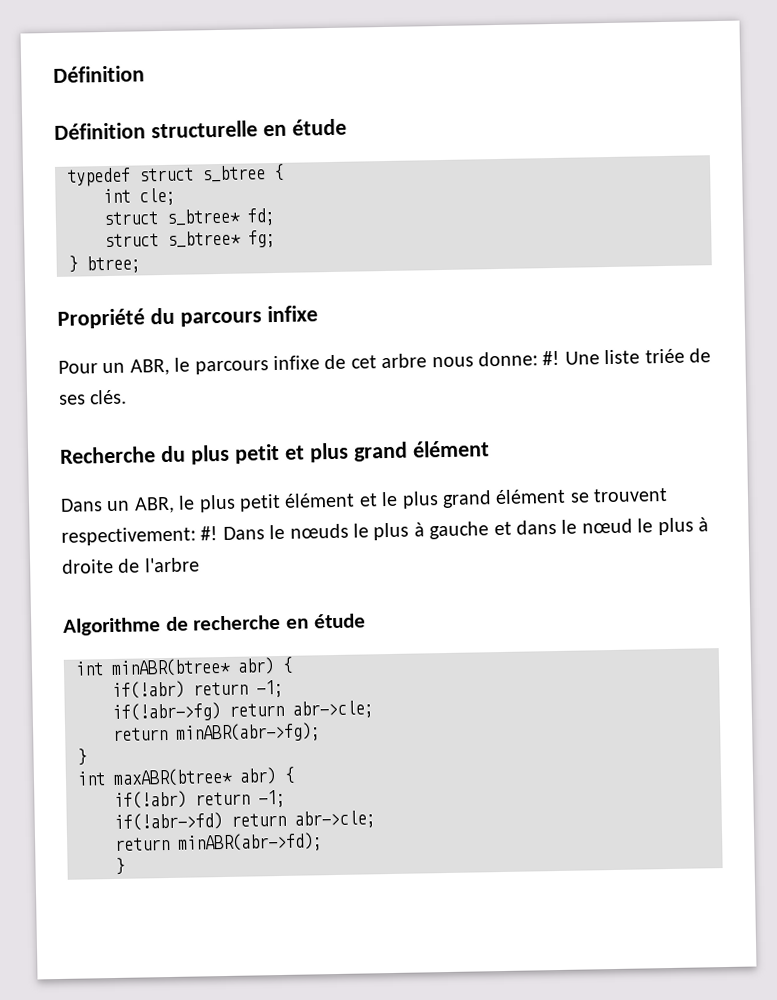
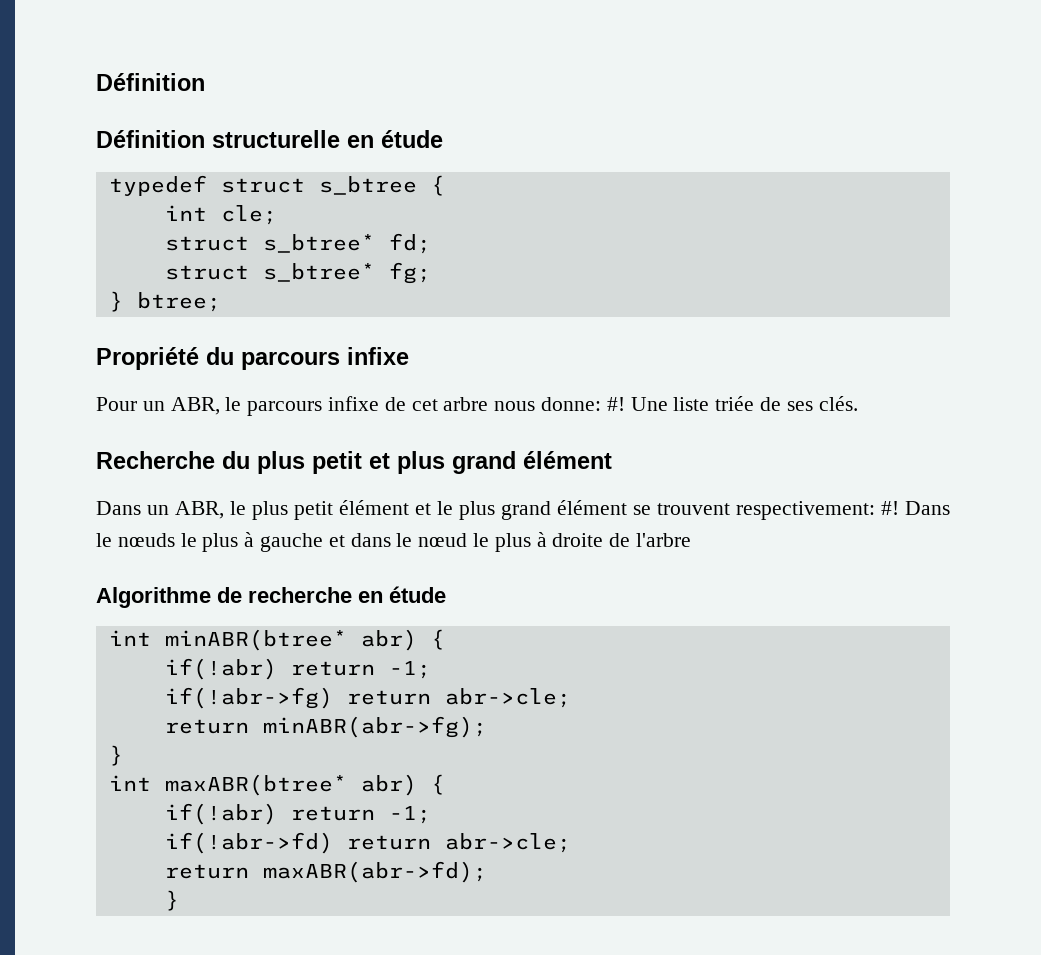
[177,832,323,853] minABR(abr->fd); -> [262,861,487,883] maxABR(abr->fd);

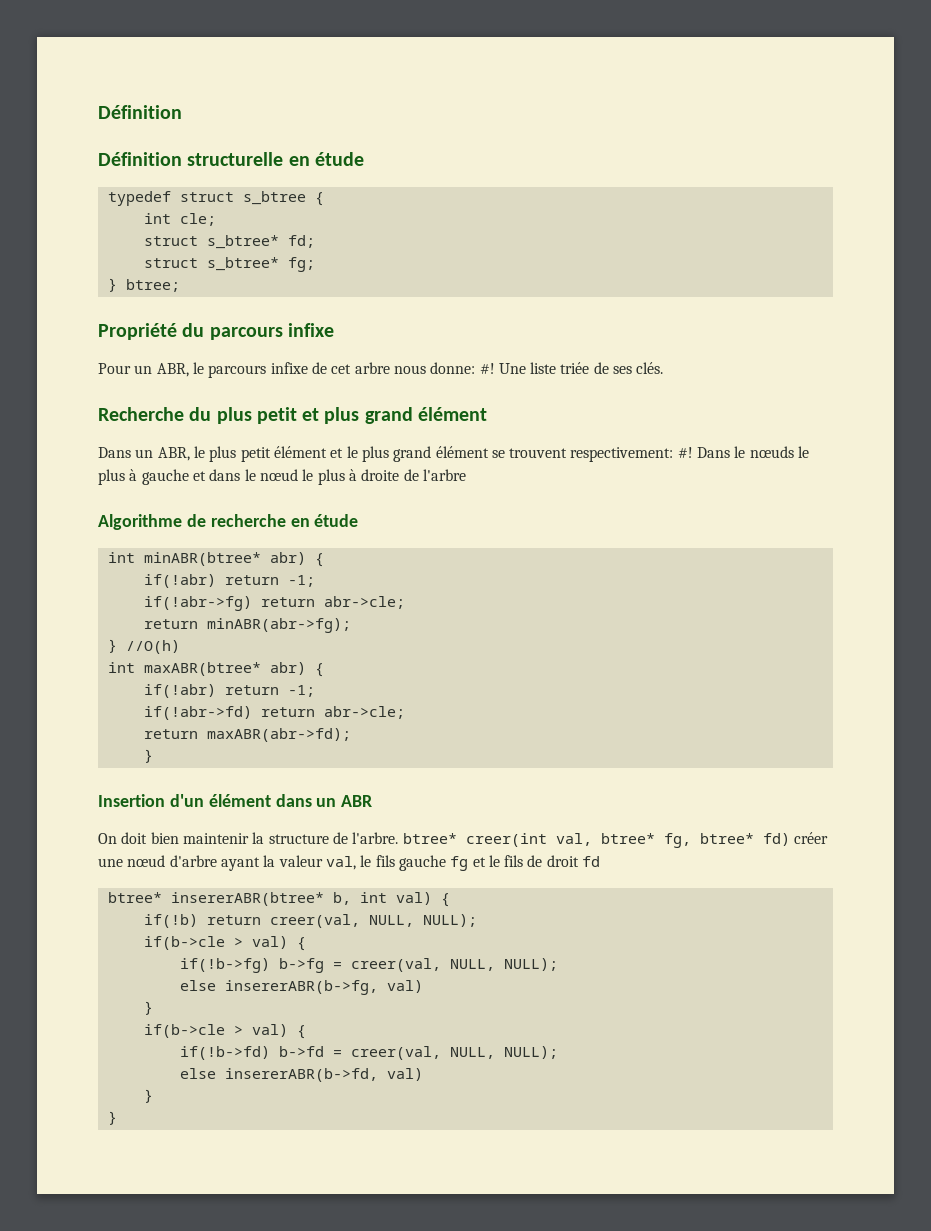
(123, 755) none -> [125,640,180,654] //O(h)
(179, 900) none -> [98,794,373,807] [98,832,828,848] [98,855,601,871] [107,892,450,907] [143,914,477,928] [143,936,306,951] [179,958,558,973] [179,980,423,995] [143,1001,153,1015] [143,1024,306,1039] [179,1046,558,1060] [179,1068,423,1082] [143,1089,153,1103] [107,1111,117,1125] // Insertion d'un élément dans un ABR // On doit bien maintenir la structure de l'arbre. btree* creer(int val, btree* fg, btree* fd) créer une nœud d'arbre ayant la valeur val, le fils gauche fg et le fils de droit fd // btree* insererABR(btree* b, int val) { // if(!b) return creer(val, NULL, NULL); // if(b->cle > val) { // if(!b->fg) b->fg = creer(val, NULL, NULL); // else insererABR(b->fg, val) // } // if(b->cle > val) { // if(!b->fd) b->fd = creer(val, NULL, NULL); // else insererABR(b->fd, val) // } // }

